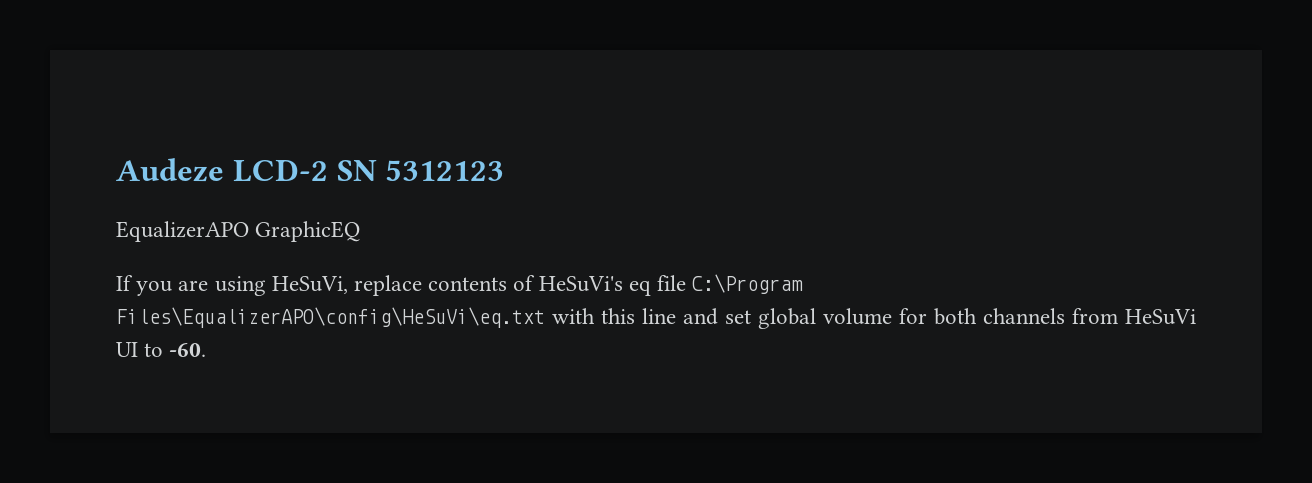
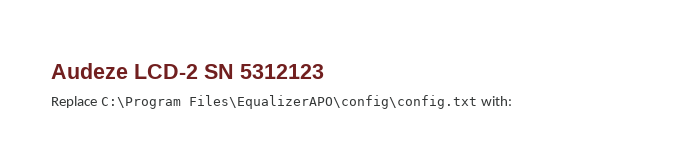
[116,221,361,242] [116,274,804,296] [116,307,1196,329] [116,342,207,357] EqualizerAPO GraphicEQ // If you are using HeSuVi, replace contents of HeSuVi's eq file C:\Program Files\EqualizerAPO\config\HeSuVi\eq.txt with this line and set global volume for both channels from HeSuVi UI to -60. -> [51,95,512,109] Replace C:\Program Files\EqualizerAPO\config\config.txt with:

